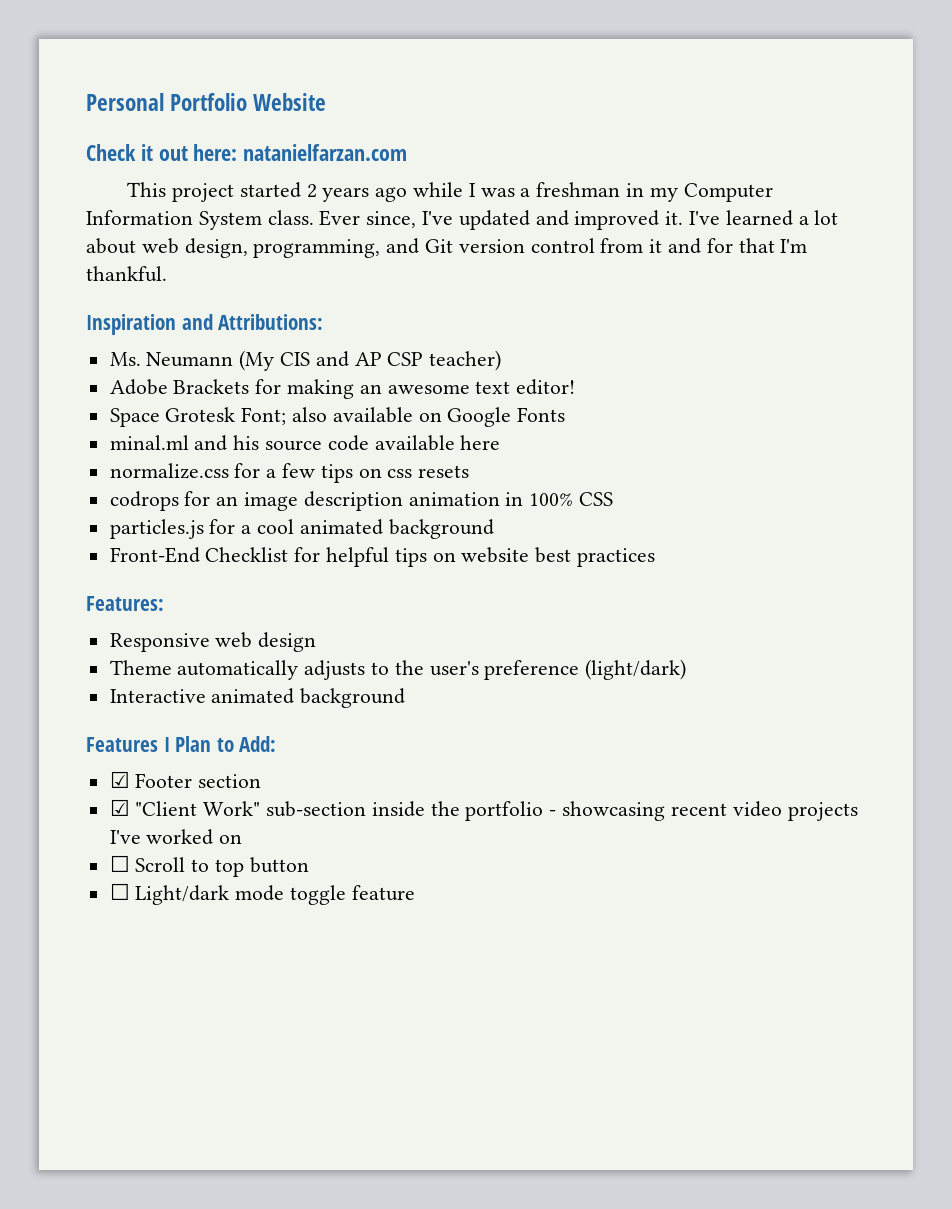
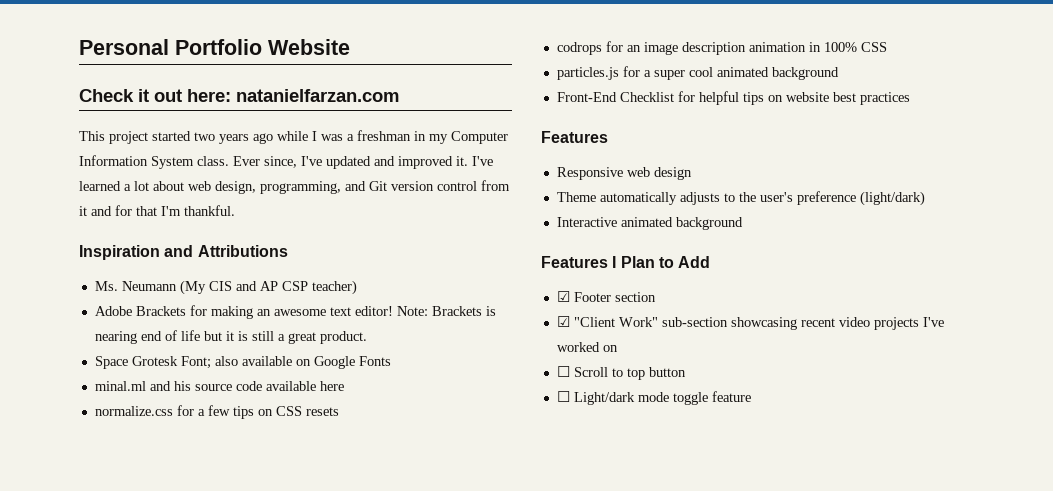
[306,184,317,198] 2 -> [194,132,215,141] two
[218,314,324,330] Attributions: -> [197,245,288,257] Attributions
(576, 387) none -> [396,306,496,316] [94,330,367,344] Note: Brackets is nearing end of life but it is still a great product.
[387,469,413,478] css -> [275,406,302,416] CSS
(252, 529) none -> [653,70,685,80] super
[86,596,164,611] Features: -> [541,131,608,143] Features
[239,736,277,752] Add: -> [678,256,711,268] Add
[371,801,557,821] inside the portfolio - -> (728, 322) none

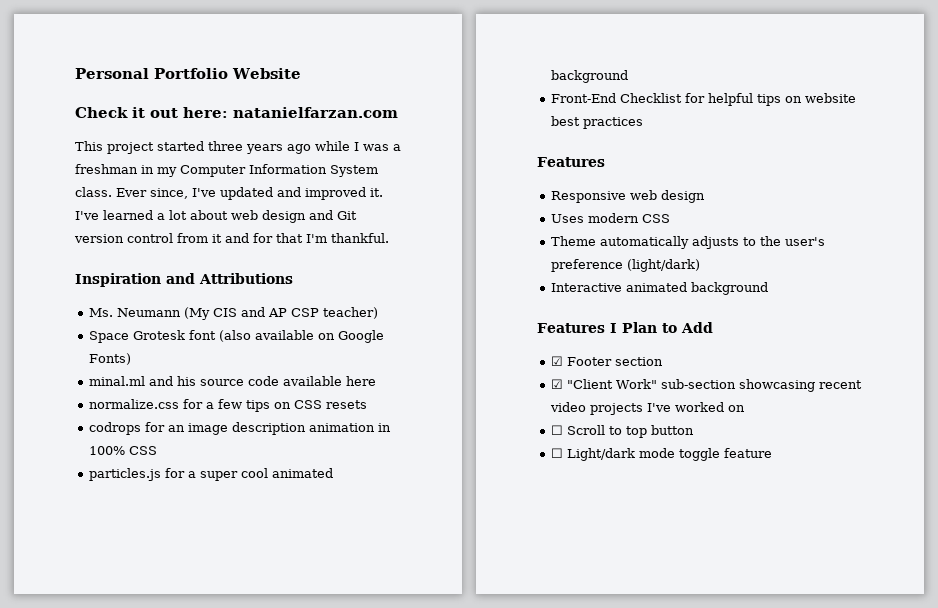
[194,132,215,141] two -> [208,141,243,151] three
[215,181,341,194] design, programming, -> [262,210,306,223] design
[94,305,496,319] [94,330,367,344] // Adobe Brackets for making an awesome text editor! Note: Brackets is nearing end of life but it is still a great product. -> (379, 313) none
[180,356,238,369] Font; also -> [189,330,252,342] font (also
[358,356,391,366] Fonts -> [89,353,132,365] Fonts)
(692, 173) none -> [551,213,671,223] // Uses modern CSS

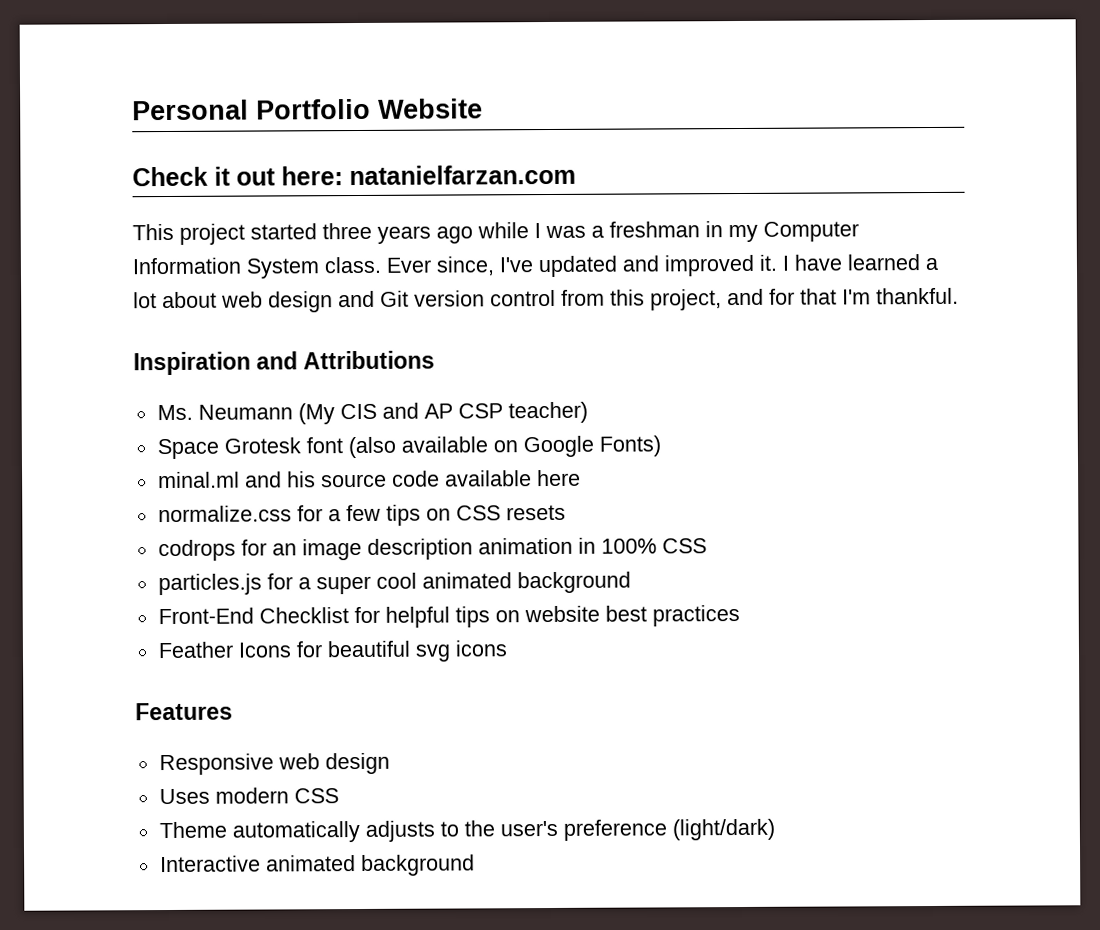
[75,211,99,220] I've -> [782,254,842,271] I have
[212,234,222,243] it -> [610,289,722,311] this project,
(644, 123) none -> [157,640,508,662] // Feather Icons for beautiful svg icons
[537,322,713,333] [551,356,664,366] [551,379,863,392] [550,402,746,415] [551,425,695,438] [551,448,773,461] // Features I Plan to Add // ☑ Footer section // ☑ "Client Work" sub-section showcasing recent video projects I've worked on // ☐ Scroll to top button // ☐ Light/dark mode toggle feature -> (475, 865) none

